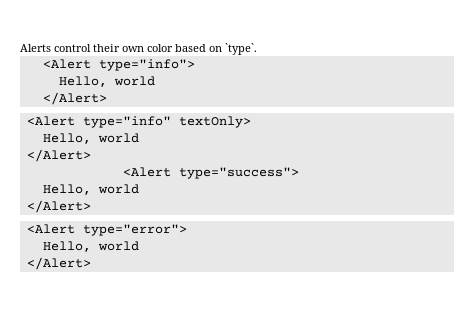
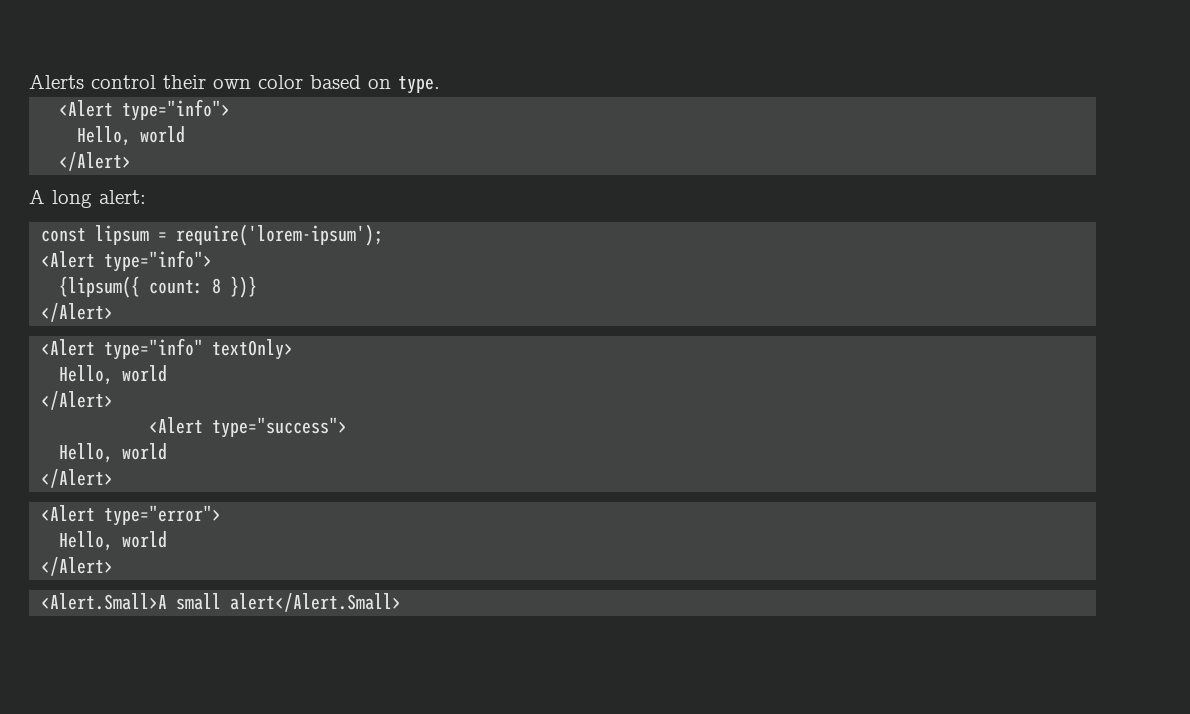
[225,43,257,55] `type`. -> [398,76,440,94] type.
(107, 98) none -> [29,189,146,208] [41,224,384,246] [41,250,213,272] [59,276,258,298] [41,303,114,322] // A long alert: // const lipsum = require('lorem-ipsum'); // <Alert type="info"> // {lipsum({ count: 8 })} // </Alert>
(91, 263) none -> [41,593,402,612] // <Alert.Small>A small alert</Alert.Small>

